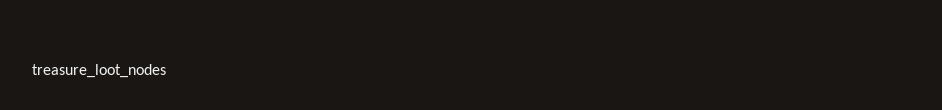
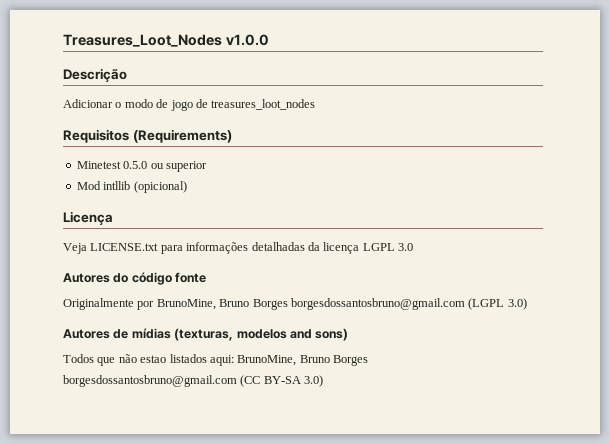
[32,64,166,78] treasure_loot_nodes -> [63,34,269,47] [63,68,127,83] [63,99,316,111] [63,129,232,143] [76,161,207,172] [76,181,187,193] [63,211,113,226] [63,242,413,254] [63,272,207,285] [63,298,527,310] [63,328,349,341] [63,354,368,366] [63,375,324,387] Treasures_Loot_Nodes v1.0.0 // Descrição // Adicionar o modo de jogo de treasures_loot_nodes // Requisitos (Requirements) // Minetest 0.5.0 ou superior // Mod intllib (opicional) // Licença // Veja LICENSE.txt para informações detalhadas da licença LGPL 3.0 // Autores do código fonte // Originalmente por BrunoMine, Bruno Borges borgesdossantosbruno@gmail.com (LGPL 3.0) // Autores de mídias (texturas, modelos and sons) // Todos que não estao listados aqui: BrunoMine, Bruno Borges borgesdossantosbruno@gmail.com (CC BY-SA 3.0)

